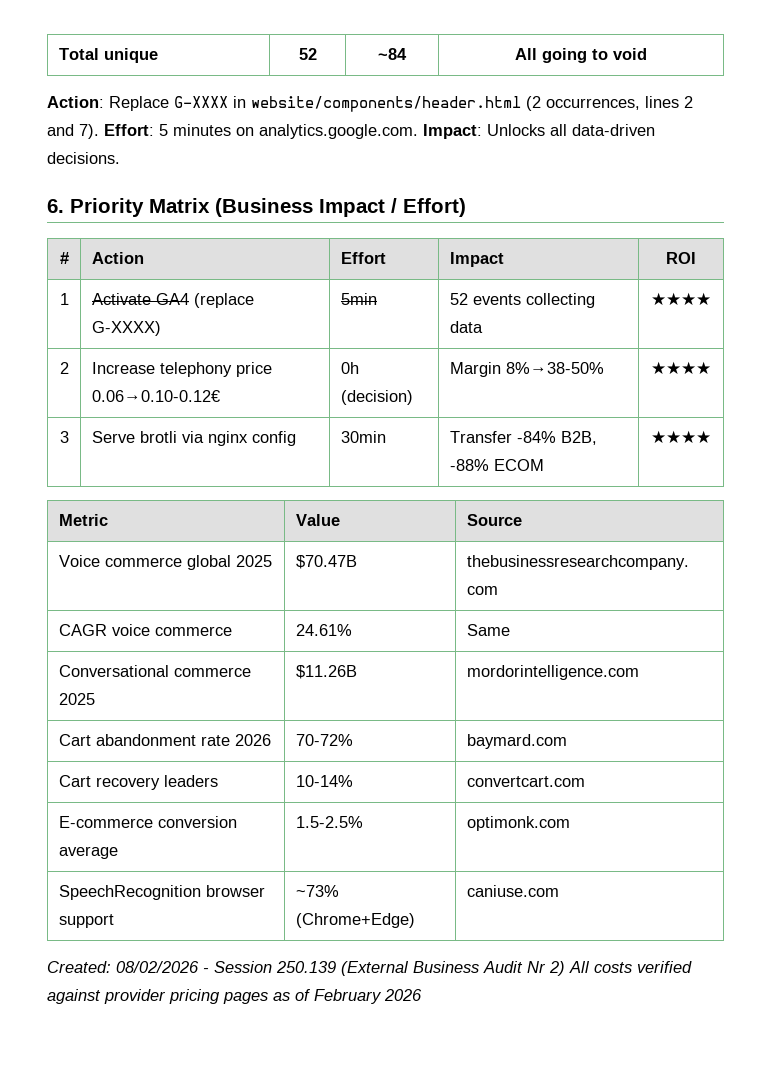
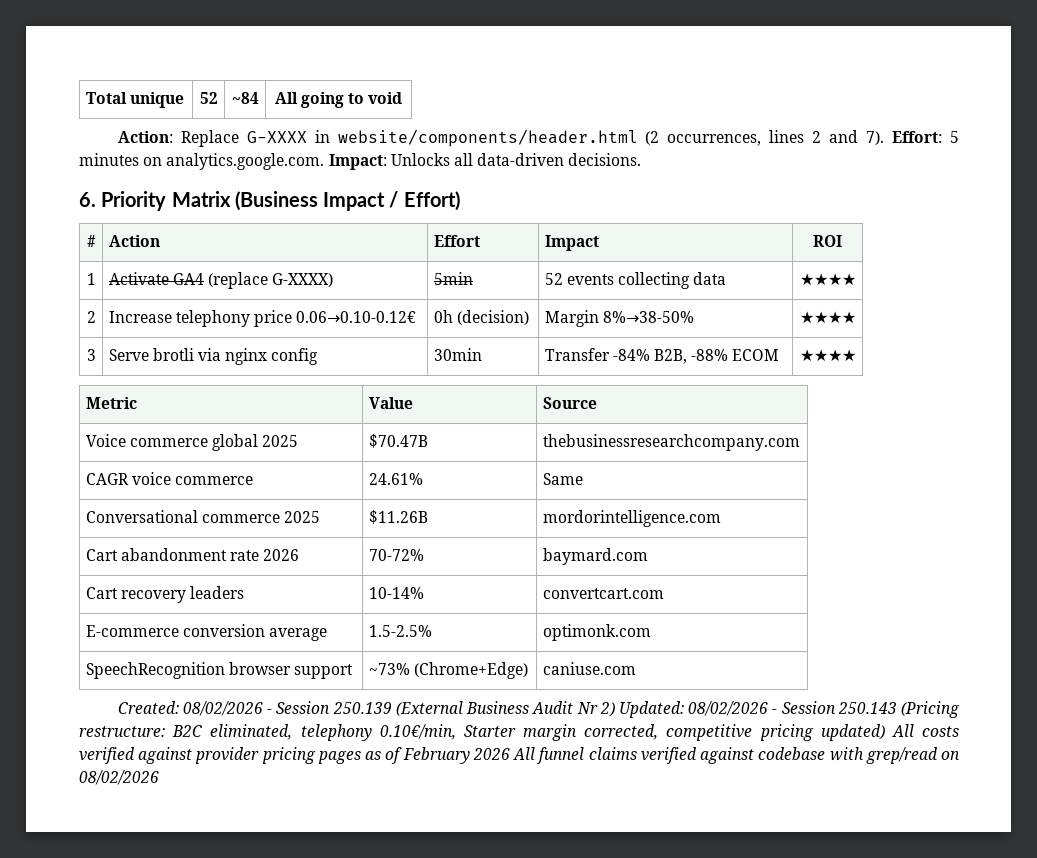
(565, 968) none -> [618,701,961,718] [79,724,885,741] Updated: 08/02/2026 - Session 250.143 (Pricing restructure: B2C eliminated, telephony 0.10€/min, Starter margin corrected, competitive pricing updated)
(422, 995) none -> [513,747,961,764] [79,770,159,785] All funnel claims verified against codebase with grep/read on 08/02/2026

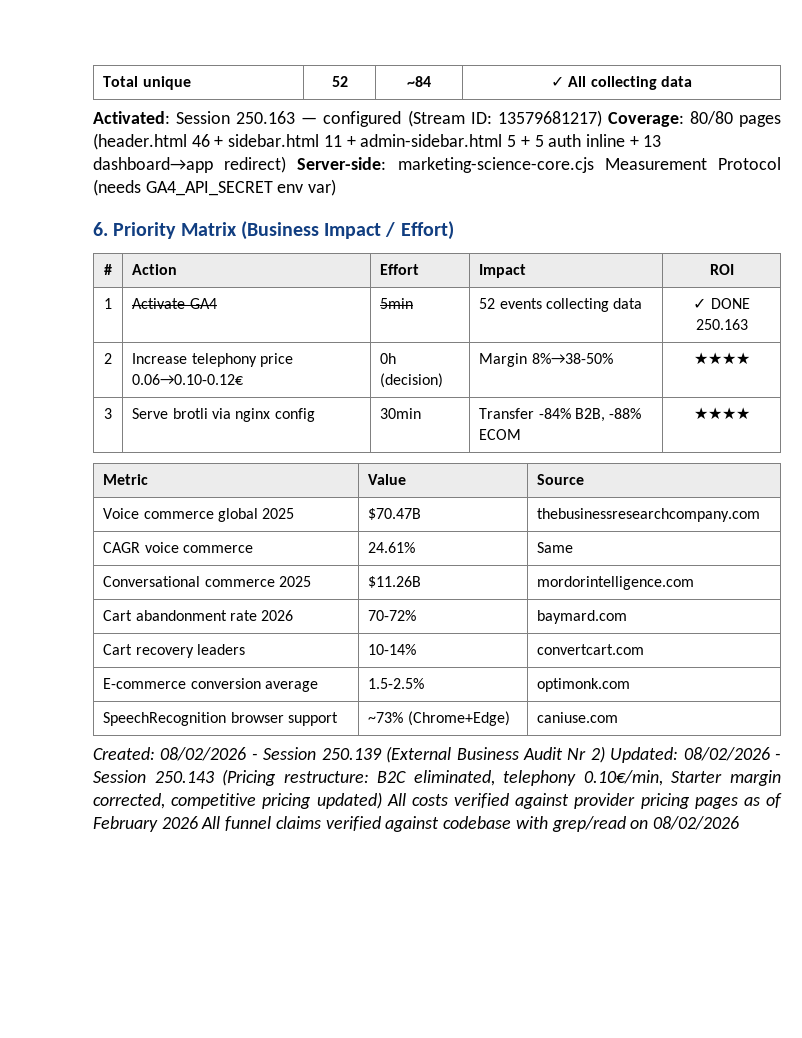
[274,92,403,108] [117,129,959,147] [79,153,642,170] All going to void // Action: Replace G-XXXX in website/components/header.html (2 occurrences, lines 2 and 7). Effort: 5 minutes on analytics.google.com. Impact: Unlocks all data-driven decisions. -> [551,76,692,90] [93,110,782,127] [93,133,662,150] [93,156,781,173] [93,179,337,196] ✓ All collecting data // Activated: Session 250.163 — configured (Stream ID: 13579681217) Coverage: 80/80 pages (header.html 46 + sidebar.html 11 + admin-sidebar.html 5 + 5 auth inline + 13 dashboard→app redirect) Server-side: marketing-science-core.cjs Measurement Protocol (needs GA4_API_SECRET env var)
[207,272,334,289] (replace G-XXXX) -> (217, 303) none
[799,273,856,286] ★★★★ -> [693,298,750,309] [695,319,748,330] ✓ DONE 250.163

